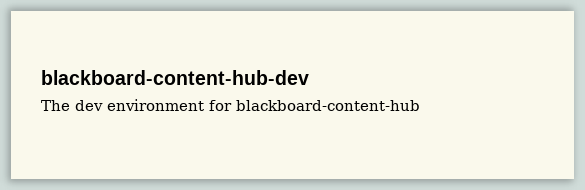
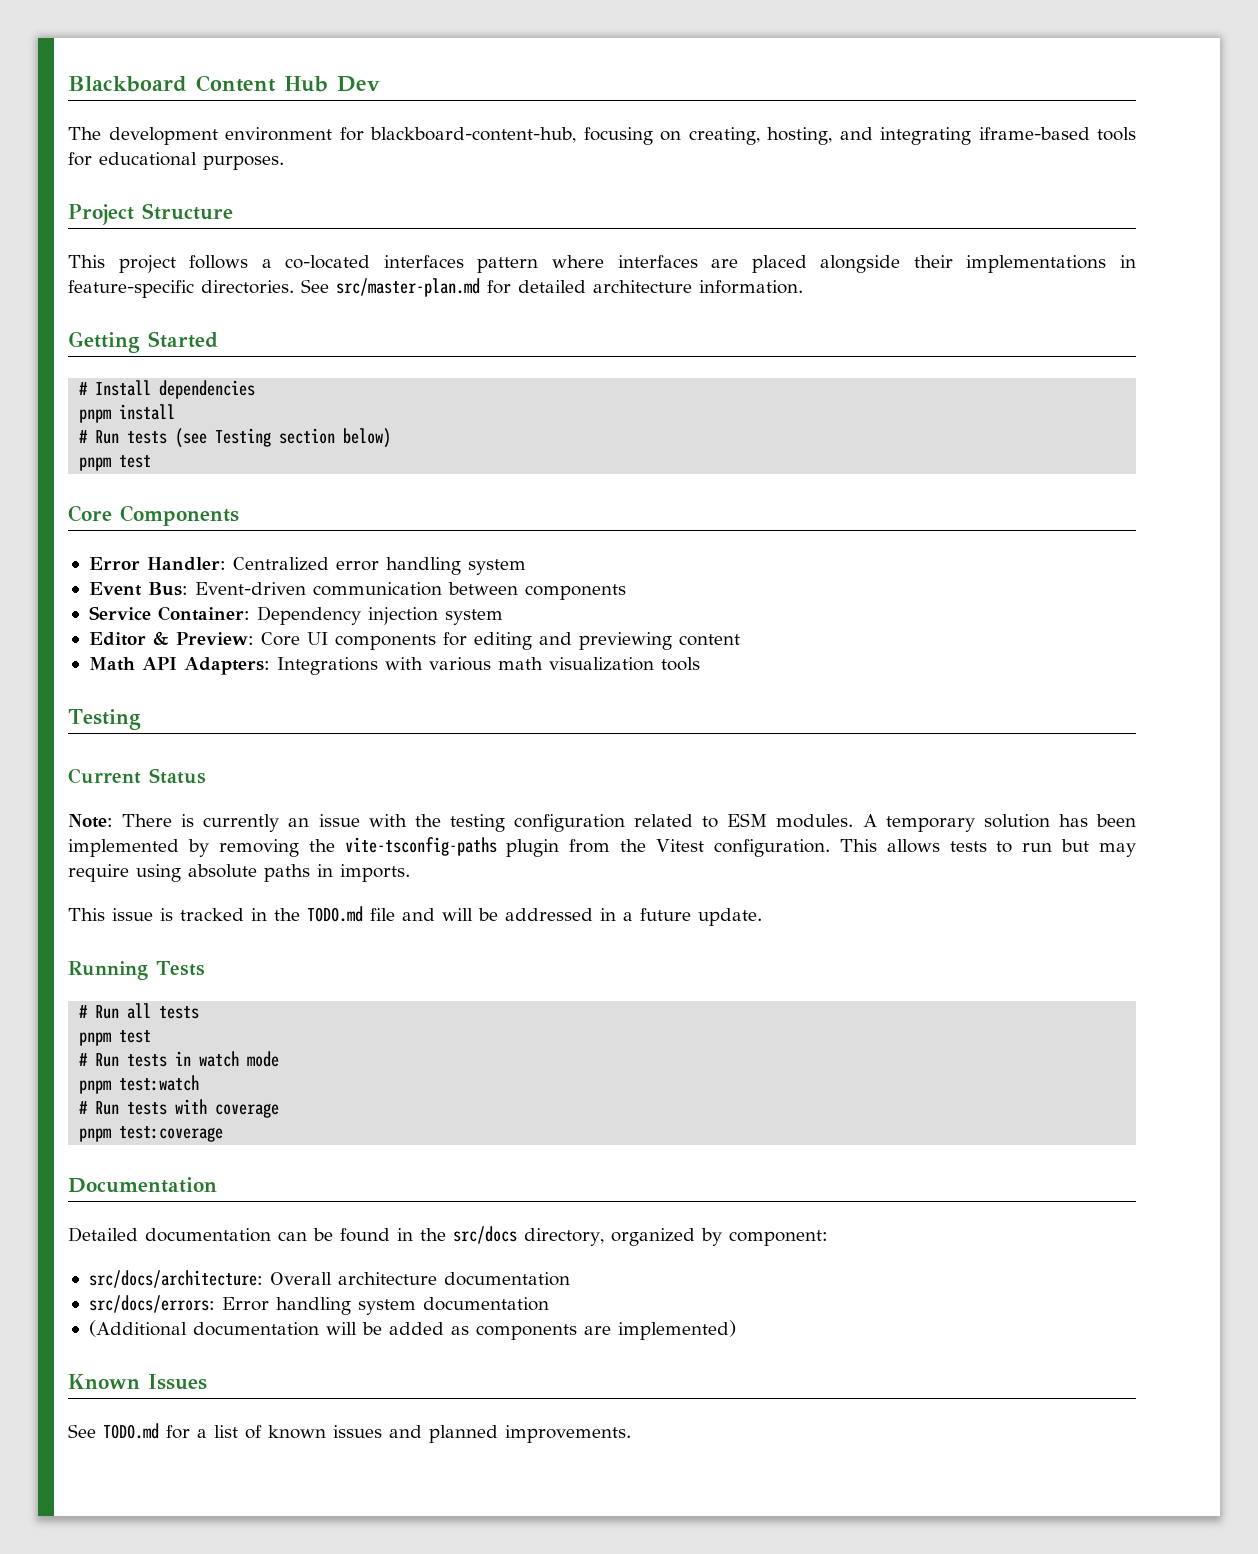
[41,70,309,85] blackboard-content-hub-dev -> [68,75,380,92] Blackboard Content Hub Dev
[75,100,103,111] dev -> [108,127,218,145] development
[236,100,420,111] blackboard-content-hub -> [370,127,1136,145] [68,152,284,170] [68,203,233,225] [68,255,1136,273] [68,278,803,298] [68,331,218,353] [79,380,256,399] [79,404,176,423] [79,428,392,448] [79,455,152,471] [68,505,239,526] [88,557,526,575] [88,582,626,600] [88,606,503,625] [88,631,740,650] [88,657,700,675] [68,709,141,730] [68,768,206,784] [68,813,1136,832] [68,837,1136,857] [68,864,410,882] [68,906,762,926] [68,961,205,980] [79,1003,200,1019] [79,1030,152,1046] [79,1051,280,1067] [79,1075,200,1094] [79,1099,280,1118] [79,1126,224,1142] [68,1177,217,1193] [68,1226,828,1246] [88,1270,570,1288] [88,1295,549,1315] [88,1320,736,1340] [68,1374,207,1390] [68,1423,631,1443] blackboard-content-hub, focusing on creating, hosting, and integrating iframe-based tools for educational purposes. // Project Structure // This project follows a co-located interfaces pattern where interfaces are placed alongside their implementations in feature-specific directories. See src/master-plan.md for detailed architecture information. // Getting Started // # Install dependencies // pnpm install // # Run tests (see Testing section below) // pnpm test // Core Components // Error Handler: Centralized error handling system // Event Bus: Event-driven communication between components // Service Container: Dependency injection system // Editor & Preview: Core UI components for editing and previewing content // Math API Adapters: Integrations with various math visualization tools // Testing // Current Status // Note: There is currently an issue with the testing configuration related to ESM modules. A temporary solution has been implemented by removing the vite-tsconfig-paths plugin from the Vitest configuration. This allows tests to run but may require using absolute paths in imports. // This issue is tracked in the TODO.md file and will be addressed in a future update. // Running Tests // # Run all tests // pnpm test // # Run tests in watch mode // pnpm test:watch // # Run tests with coverage // pnpm test:coverage // Documentation // Detailed documentation can be found in the src/docs directory, organized by component: // src/docs/architecture: Overall architecture documentation // src/docs/errors: Error handling system documentation // (Additional documentation will be added as components are implemented) // Known Issues // See TODO.md for a list of known issues and planned improvements.

